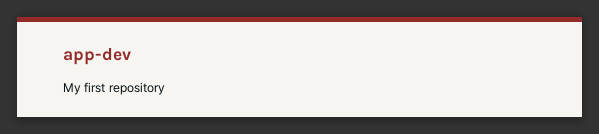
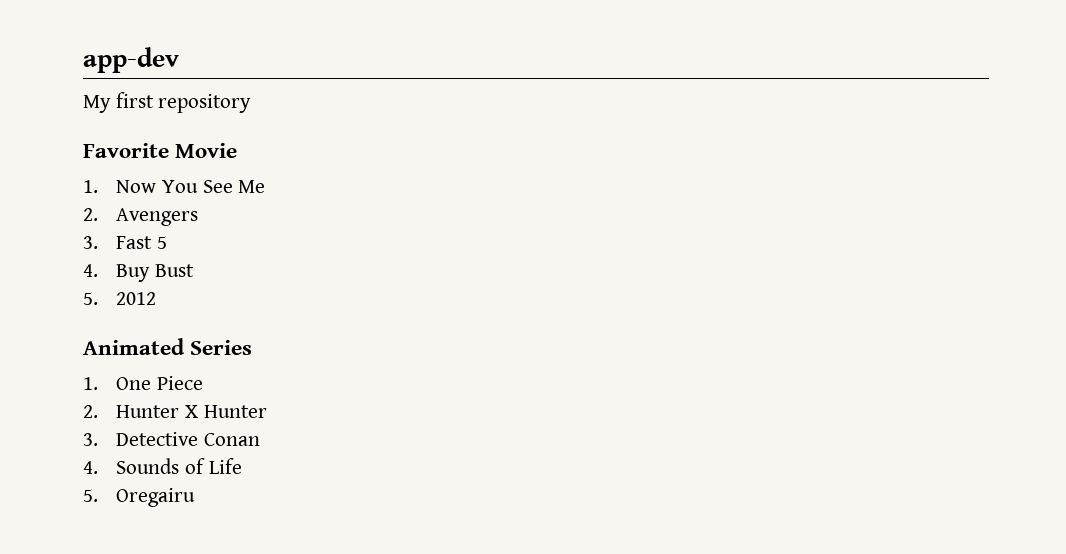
(165, 88) none -> [83,143,238,158] [83,180,266,193] [83,208,199,226] [83,236,167,249] [83,264,194,282] [83,292,157,305] [83,338,253,355] [83,376,203,390] [83,405,267,418] [83,432,260,446] [83,458,242,474] [83,488,196,507] // Favorite Movie // 1. Now You See Me // 2. Avengers // 3. Fast 5 // 4. Buy Bust // 5. 2012 // Animated Series // 1. One Piece // 2. Hunter X Hunter // 3. Detective Conan // 4. Sounds of Life // 5. Oregairu

